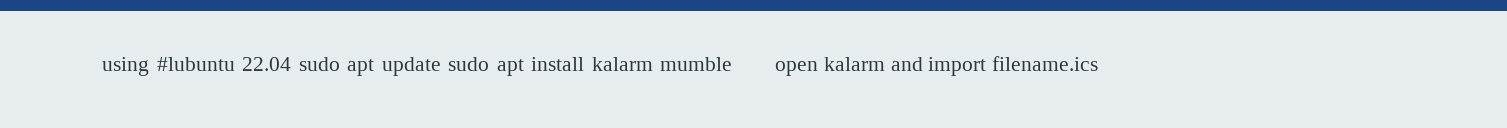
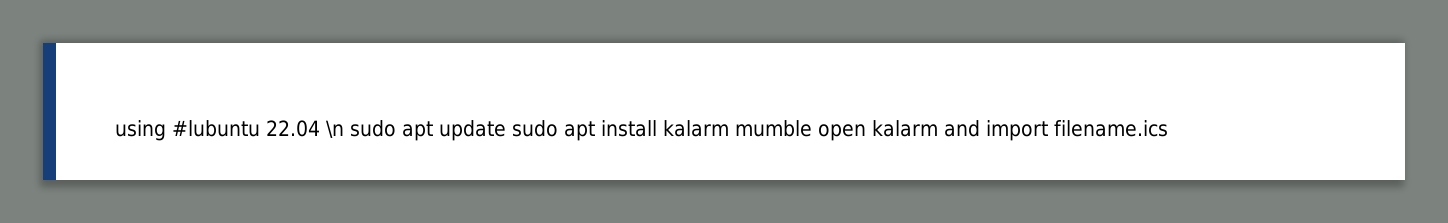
(291, 64) none -> [326,120,344,138] \n

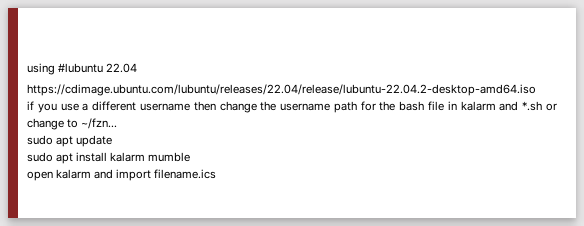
[326,120,344,138] \n -> [27,84,536,96] [27,101,557,113] [27,118,118,130] // https://cdimage.ubuntu.com/lubuntu/releases/22.04/release/lubuntu-22.04.2-desktop-amd64.iso // if you use a different username then change the username path for the bash file in kalarm and *.sh or change to ~/fzn... //
(506, 130) none -> (113, 141) //
(812, 128) none -> (191, 157) //

